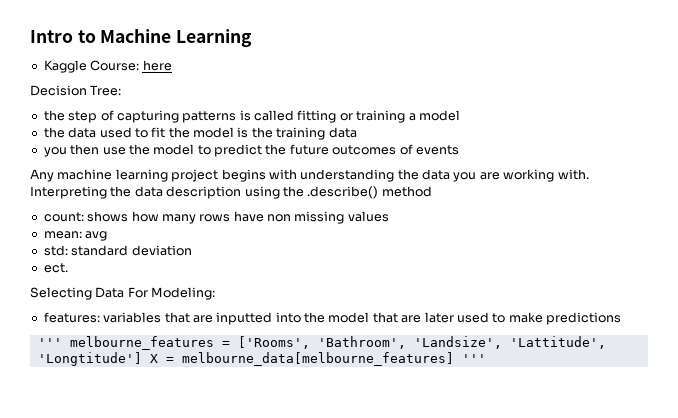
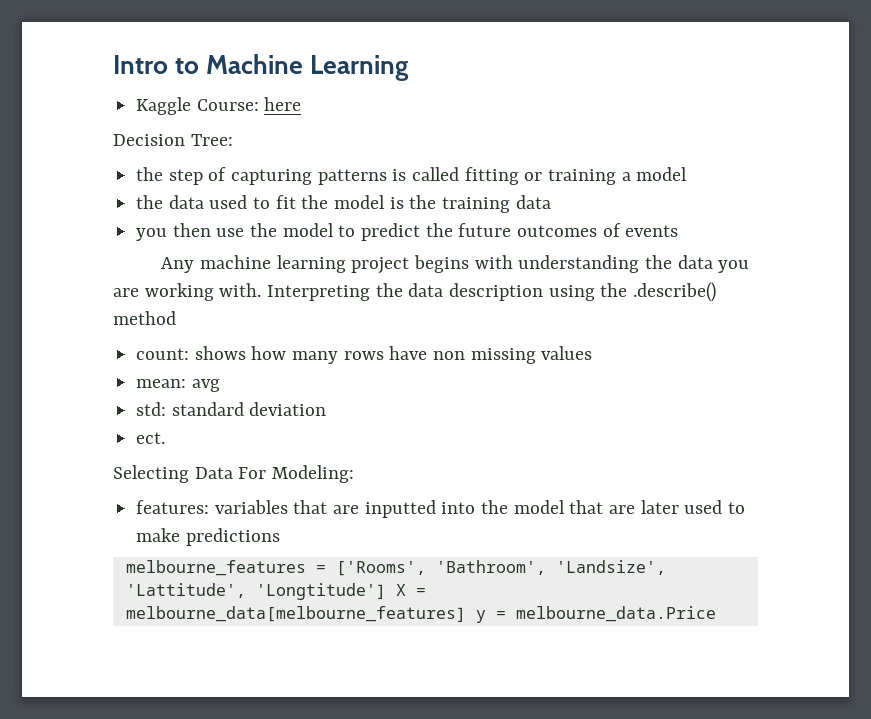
[37,338,62,347] ''' -> (280, 537) none
[461,354,486,363] ''' -> [475,606,716,623] y = melbourne_data.Price

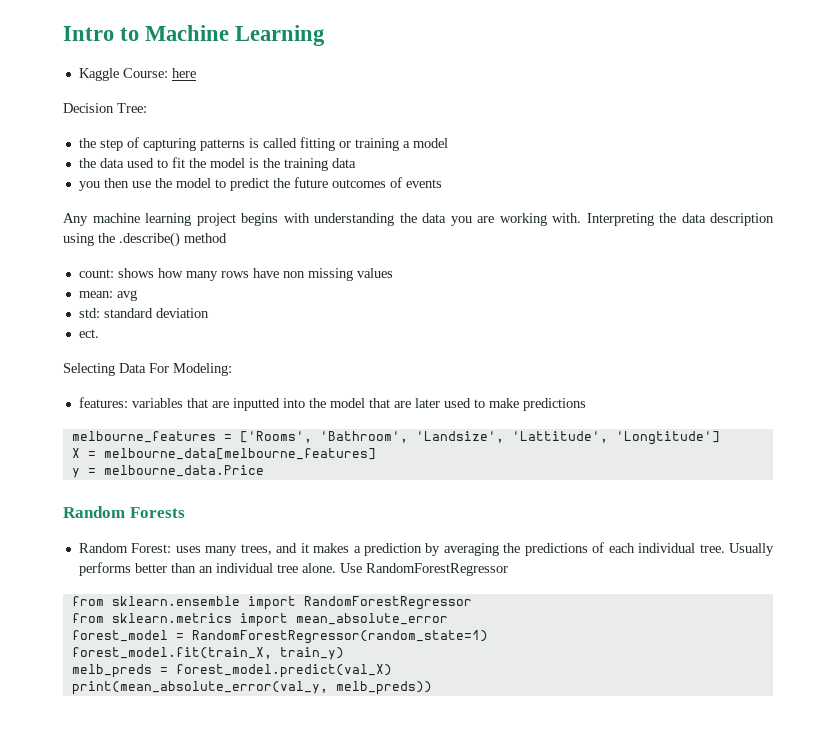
(386, 591) none -> (720, 438) //
(466, 614) none -> (376, 454) //
(716, 614) none -> [63,506,185,518] [78,542,774,556] [78,562,508,576] [71,596,472,610] [71,613,448,627] [71,630,488,644] [71,647,344,660] [71,664,392,678] [71,681,432,695] // Random Forests // Random Forest: uses many trees, and it makes a prediction by averaging the predictions of each individual tree. Usually performs better than an individual tree alone. Use RandomForestRegressor // from sklearn.ensemble import RandomForestRegressor // from sklearn.metrics import mean_absolute_error // forest_model = RandomForestRegressor(random_state=1) // forest_model.fit(train_X, train_y) // melb_preds = forest_model.predict(val_X) // print(mean_absolute_error(val_y, melb_preds))

